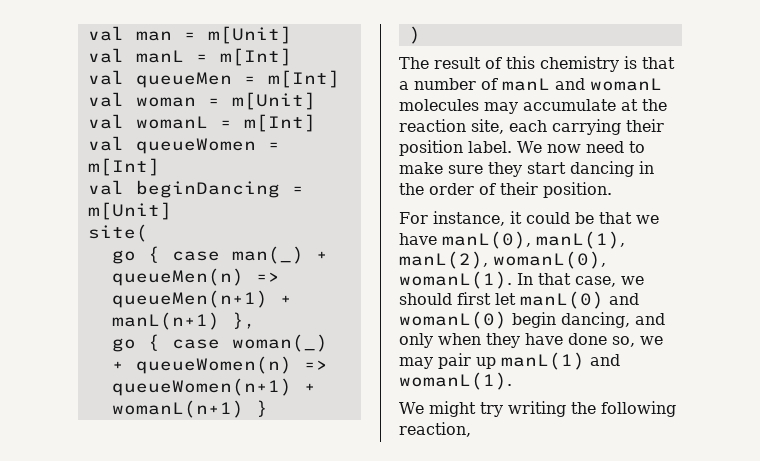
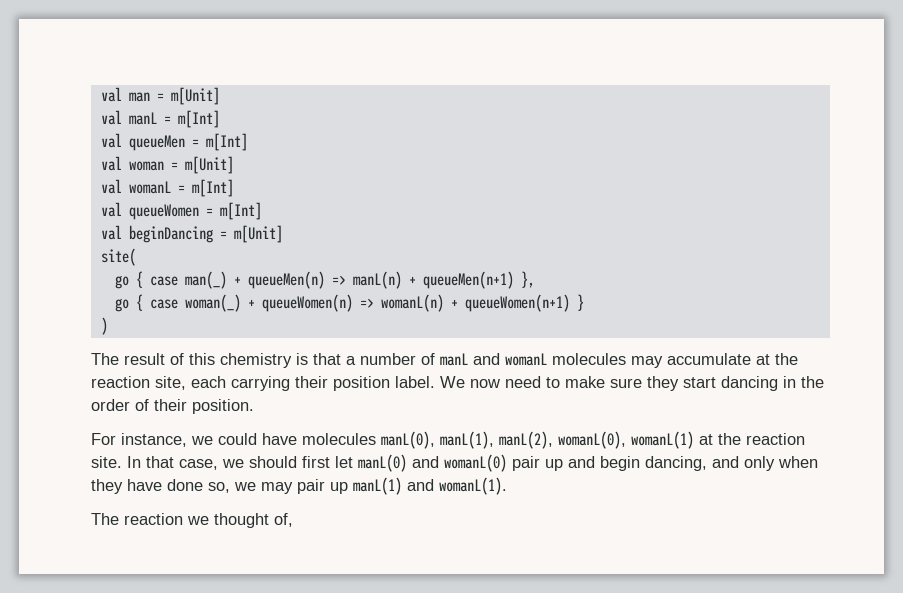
[111,290,292,308] [111,312,220,330] queueMen(n+1) + manL(n+1) -> [352,271,514,289] manL(n) + queueMen(n+1)
[111,378,316,396] [111,400,244,418] queueWomen(n+1) + womanL(n+1) -> [380,294,570,312] womanL(n) + queueWomen(n+1)
[509,211,659,224] [399,231,625,249] [399,251,606,269] [399,271,512,289] it could be that we have manL(0), manL(1), manL(2), womanL(0), womanL(1). -> [191,431,805,449] [91,456,122,468] we could have molecules manL(0), manL(1), manL(2), womanL(0), womanL(1) at the reaction site.
(507, 320) none -> [512,456,595,471] pair up and
[399,401,676,417] [399,422,471,437] We might try writing the following reaction, -> [91,513,293,528] The reaction we thought of,

